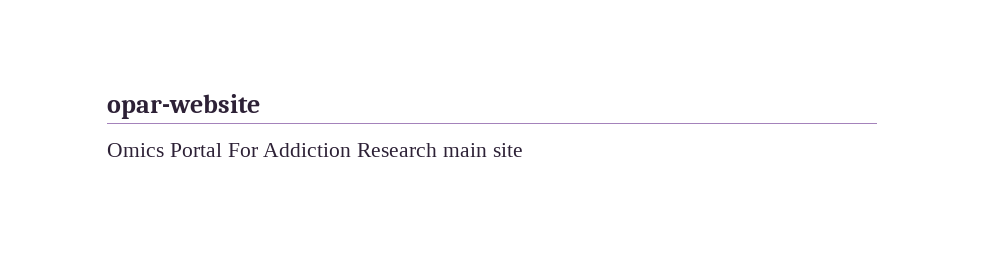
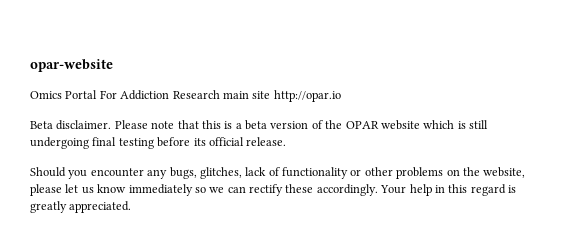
(523, 150) none -> [273,90,341,102] [30,120,488,130] [30,137,287,149] [30,167,526,179] [30,184,516,196] [30,201,132,213] http://opar.io // Beta disclaimer. Please note that this is a beta version of the OPAR website which is still undergoing final testing before its official release. // Should you encounter any bugs, glitches, lack of functionality or other problems on the website, please let us know immediately so we can rectify these accordingly. Your help in this regard is greatly appreciated.

